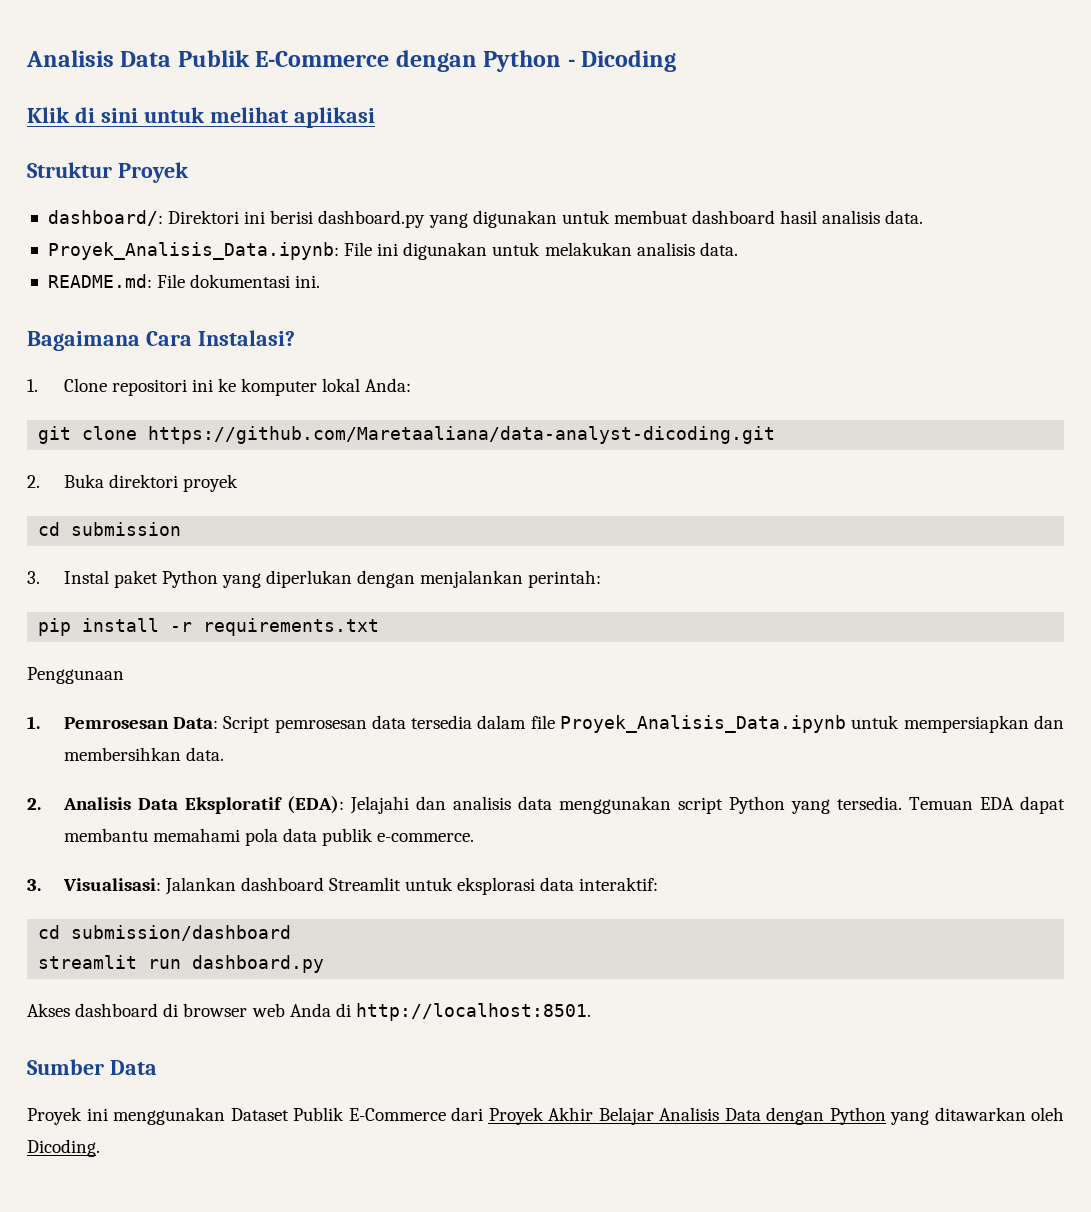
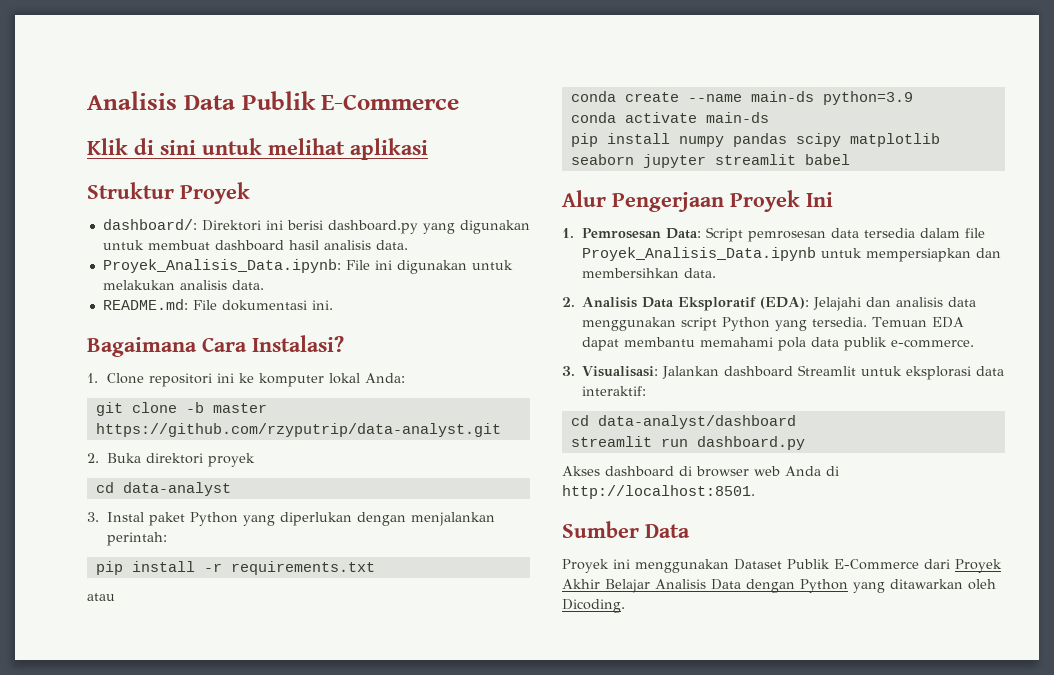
[395,50,677,72] dengan Python - Dicoding -> (460, 102) none
[148,426,776,444] https://github.com/Maretaaliana/data-analyst-dicoding.git -> [185,402,267,413] [95,423,501,437] -b master https://github.com/rzyputrip/data-analyst.git
[71,522,182,536] submission -> [122,482,231,496] data-analyst
[27,667,124,684] Penggunaan -> [87,593,115,601] [570,91,913,105] [570,112,769,123] [570,133,940,147] [570,154,850,168] [562,190,833,212] atau // conda create --name main-ds python=3.9 // conda activate main-ds // pip install numpy pandas scipy matplotlib seaborn jupyter streamlit babel // Alur Pengerjaan Proyek Ini
[71,925,292,941] submission/dashboard -> [597,415,796,429] data-analyst/dashboard

